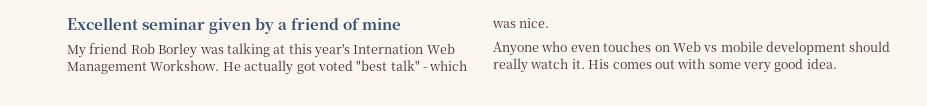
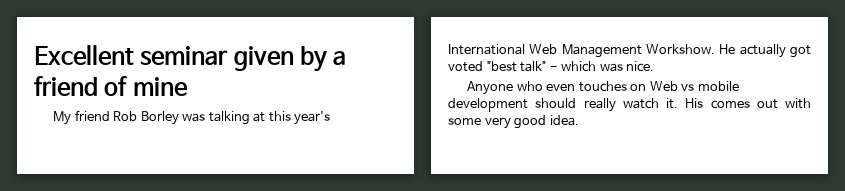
[353,44,424,54] Internation -> [448,44,525,55] International

